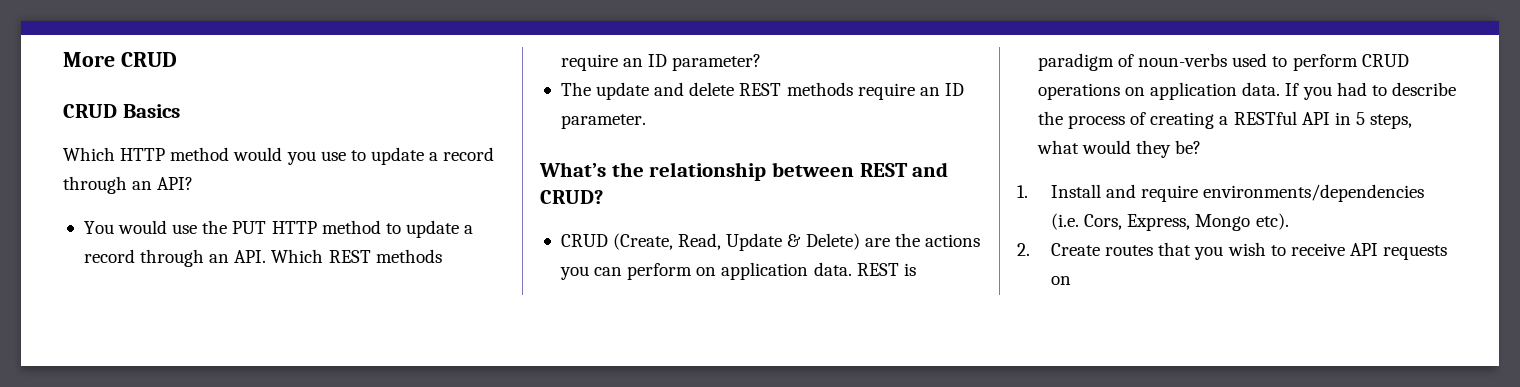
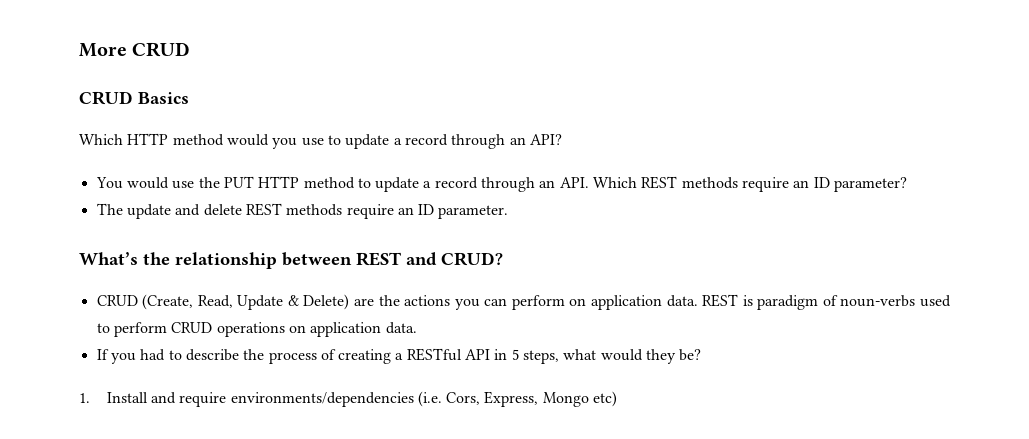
(1281, 89) none -> (417, 328) //
[1255,213,1289,230] [1017,242,1448,260] [1051,276,1072,285] etc). // 2. Create routes that you wish to receive API requests on -> [593,391,618,407] etc)

